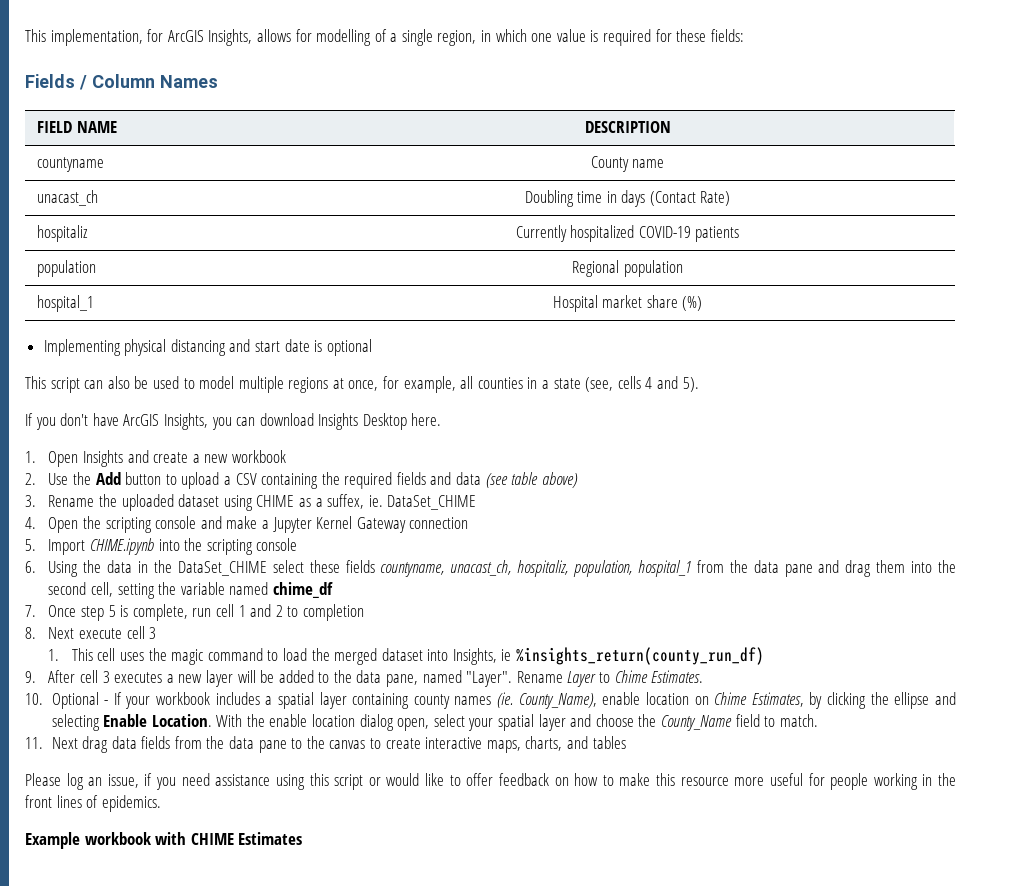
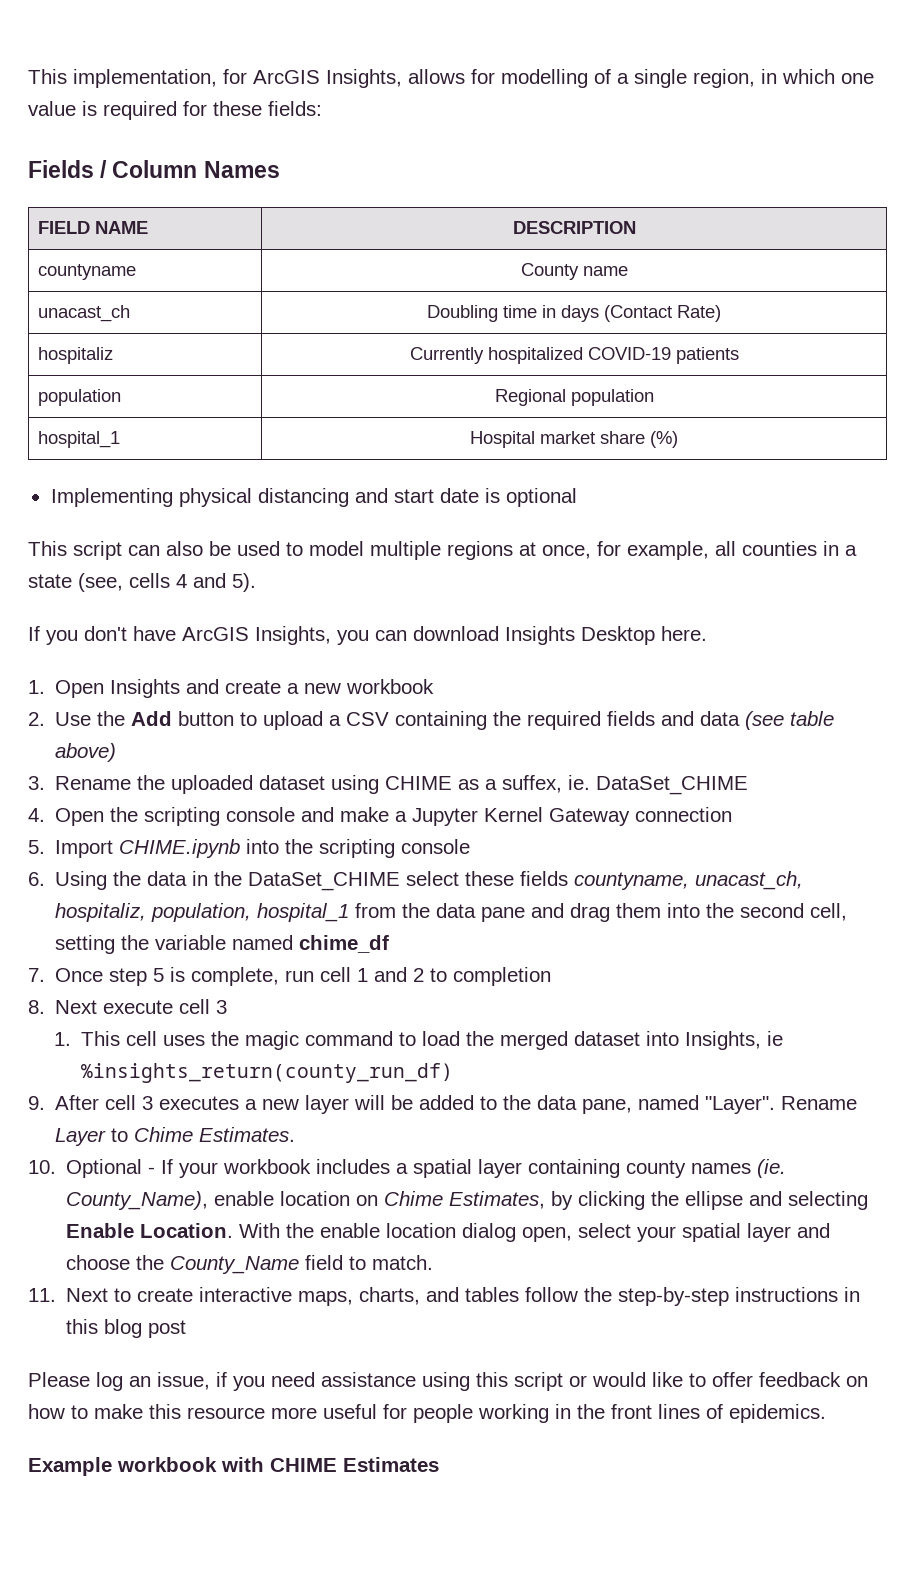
[82,736,366,753] drag data fields from the data pane to the canvas -> (109, 1295) none
(626, 742) none -> [525,1287,861,1306] [66,1319,187,1338] follow the step-by-step instructions in this blog post

